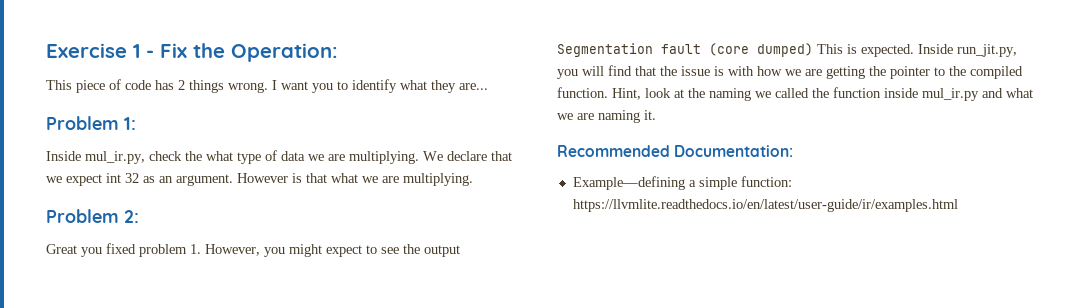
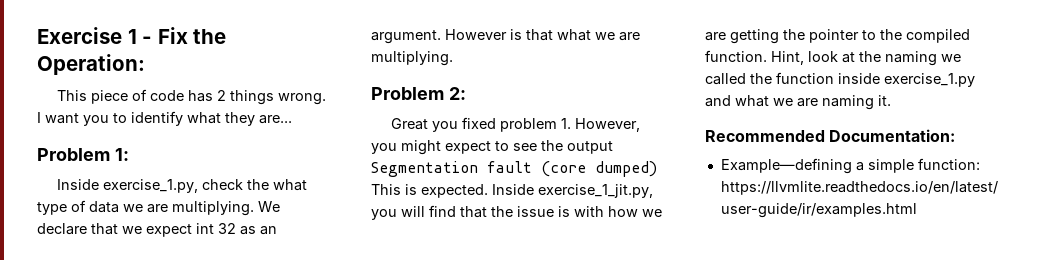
[85,151,145,164] mul_ir.py, -> [102,179,198,193] exercise_1.py,
[957,44,1017,57] run_jit.py, -> [538,184,653,198] exercise_1_jit.py,
[922,88,979,101] mul_ir.py -> [884,73,975,87] exercise_1.py

